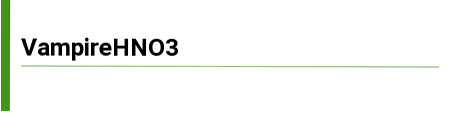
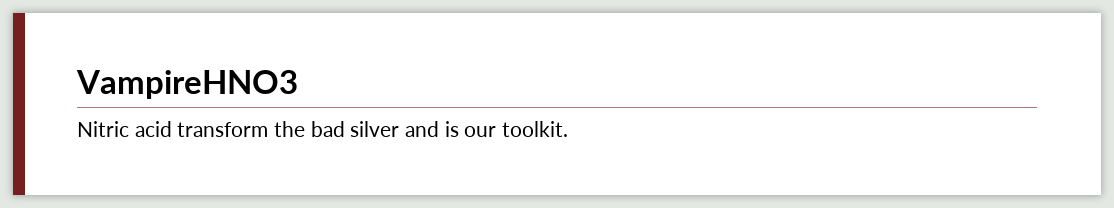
(180, 49) none -> [77,121,569,137] // Nitric acid transform the bad silver and is our toolkit.

